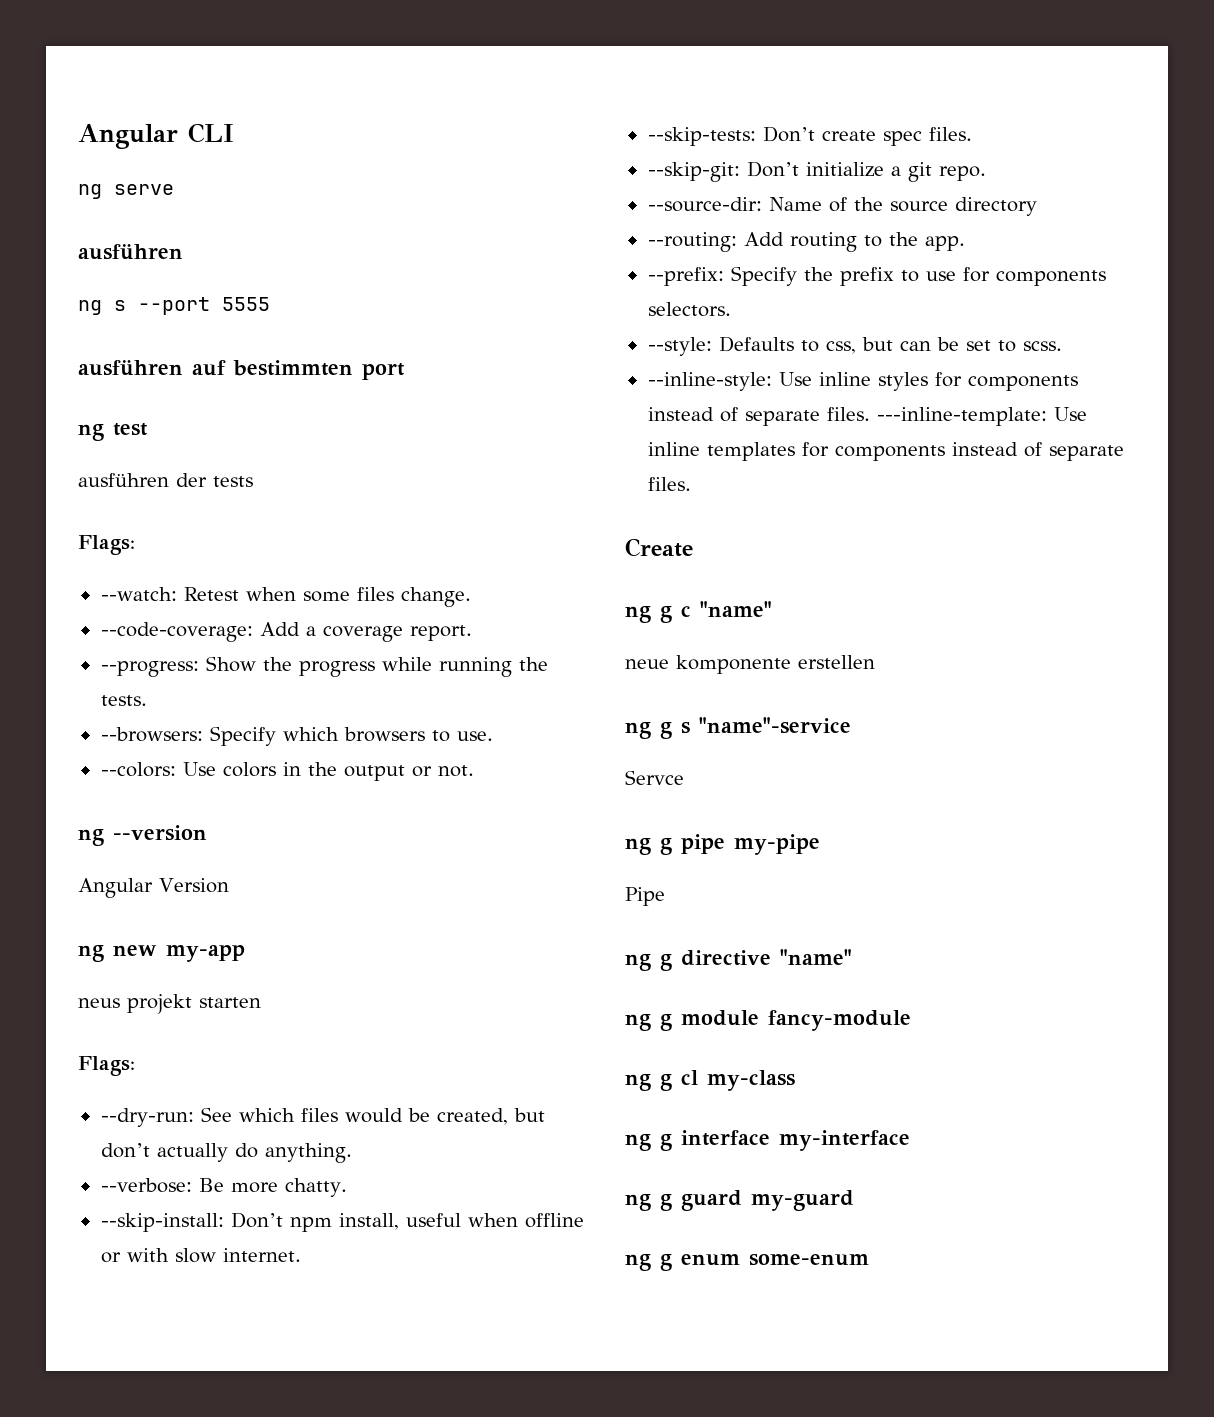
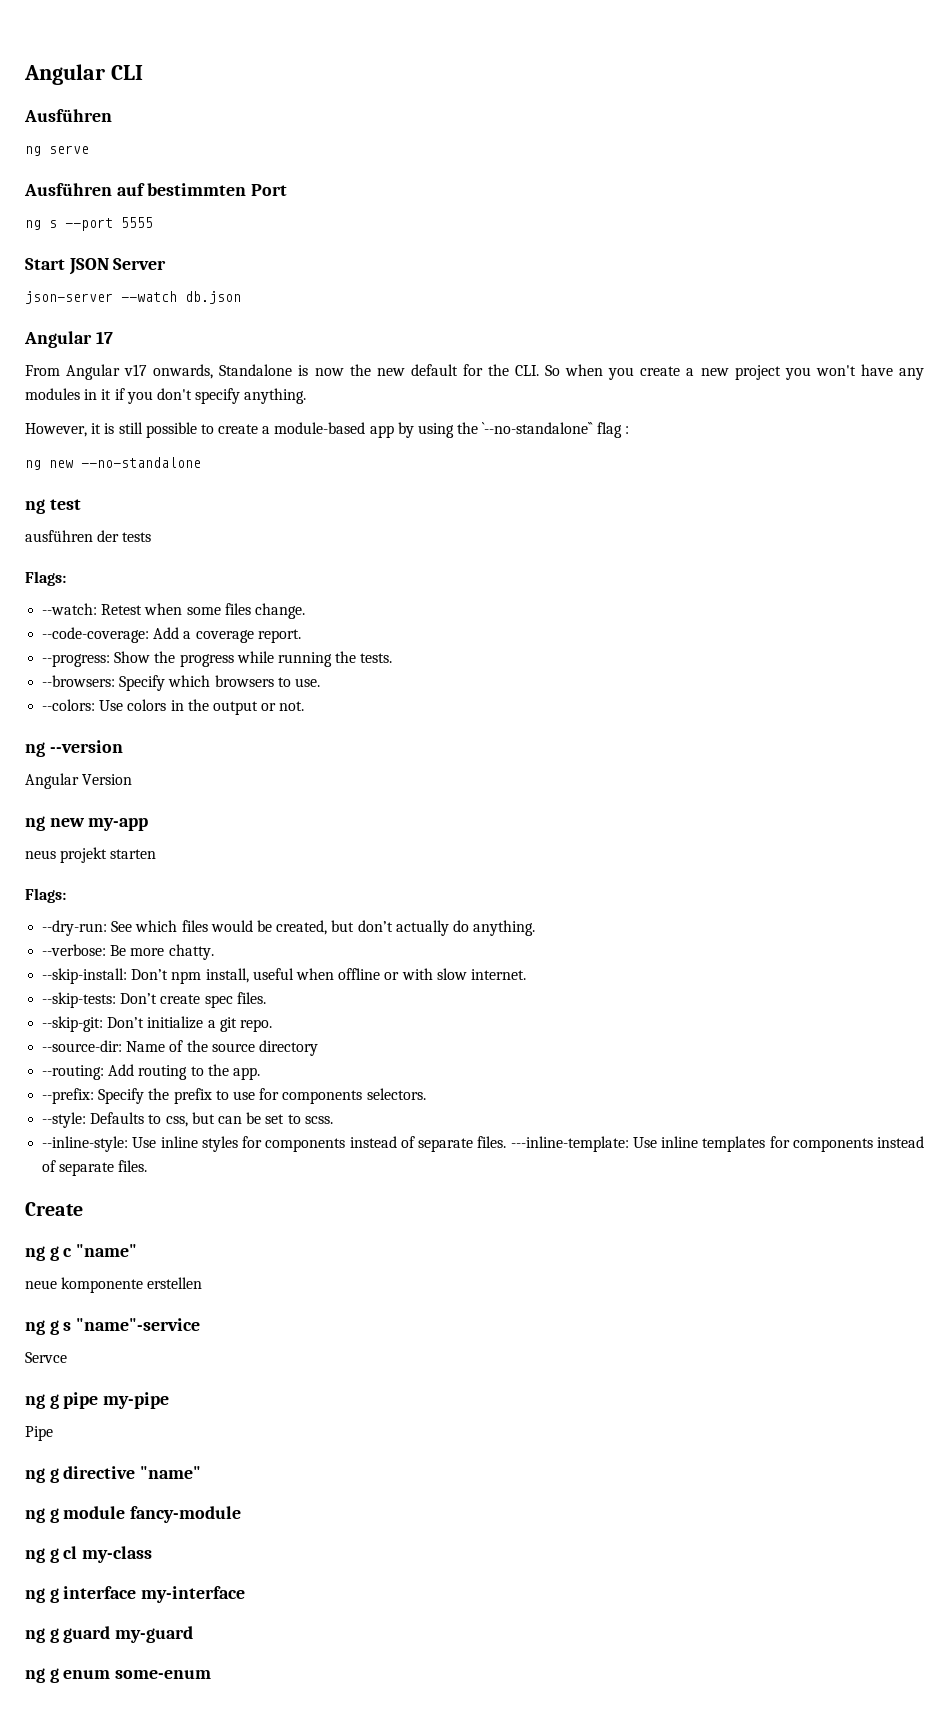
(234, 133) none -> [24,109,112,122] // Ausführen
[78,244,183,260] ausführen -> [24,183,288,196] Ausführen auf bestimmten Port
[78,360,405,380] ausführen auf bestimmten port -> [25,258,167,275] [25,291,241,304] [24,331,113,348] [25,364,924,380] [25,388,307,404] [25,422,629,438] [25,457,201,470] Start JSON Server // json-server --watch db.json // Angular 17 // From Angular v17 onwards, Standalone is now the new default for the CLI. So when you create a new project you won't have any modules in it if you don't specify anything. // However, it is still possible to create a module-based app by using the `--no-standalone`` flag : // ng new --no-standalone

